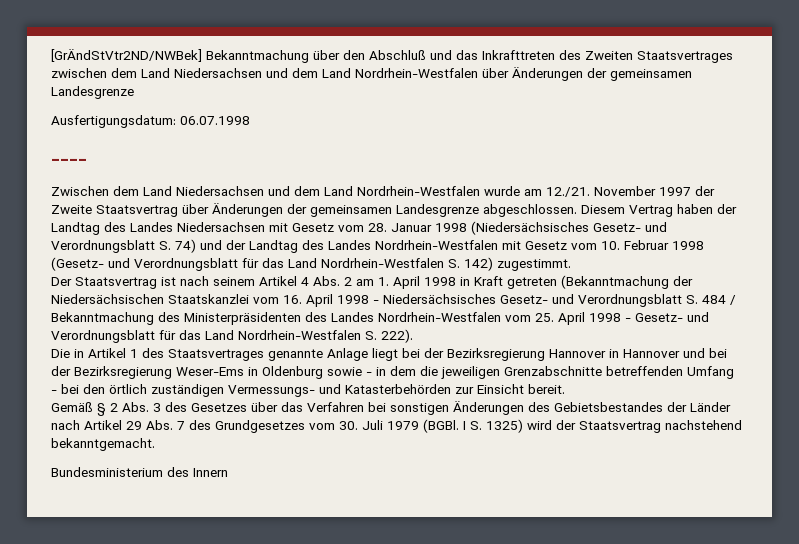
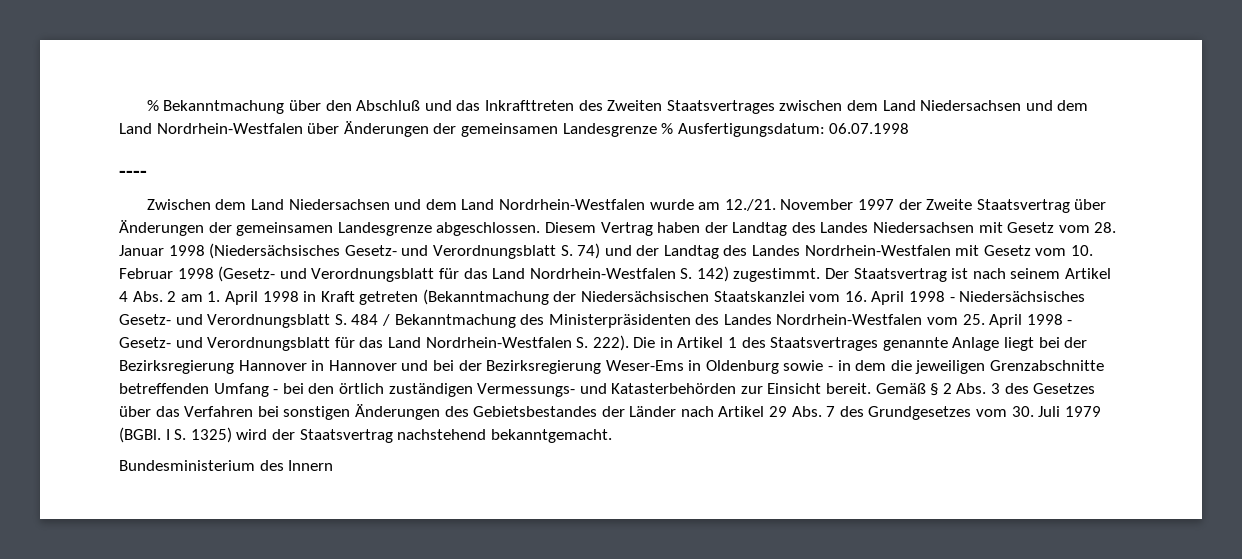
[51,49,202,62] [GrÄndStVtr2ND/NWBek] -> [146,100,159,111] %
(134, 92) // -> [661,123,674,134] %
(571, 265) // -> (821, 275) none
(413, 336) // -> (629, 343) none
(565, 389) // -> (872, 388) none

